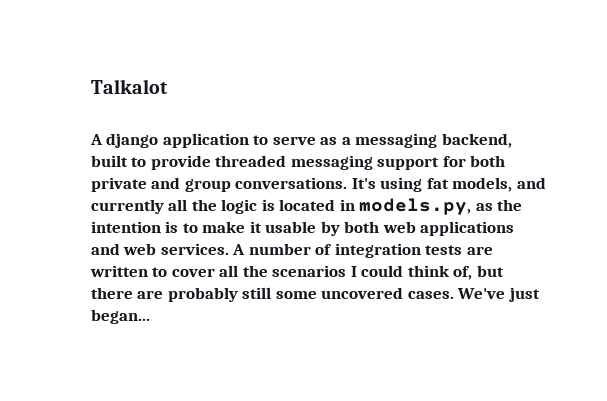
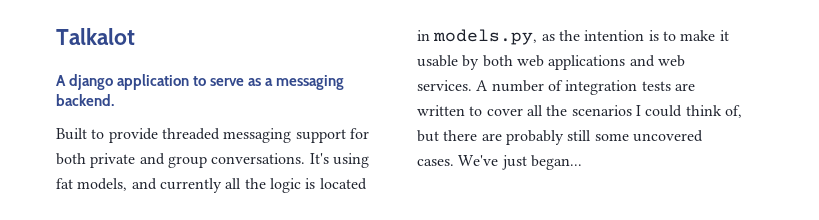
[441,133,512,148] [91,155,128,167] backend, built -> [56,94,114,106] [56,128,87,140] backend. // Built

